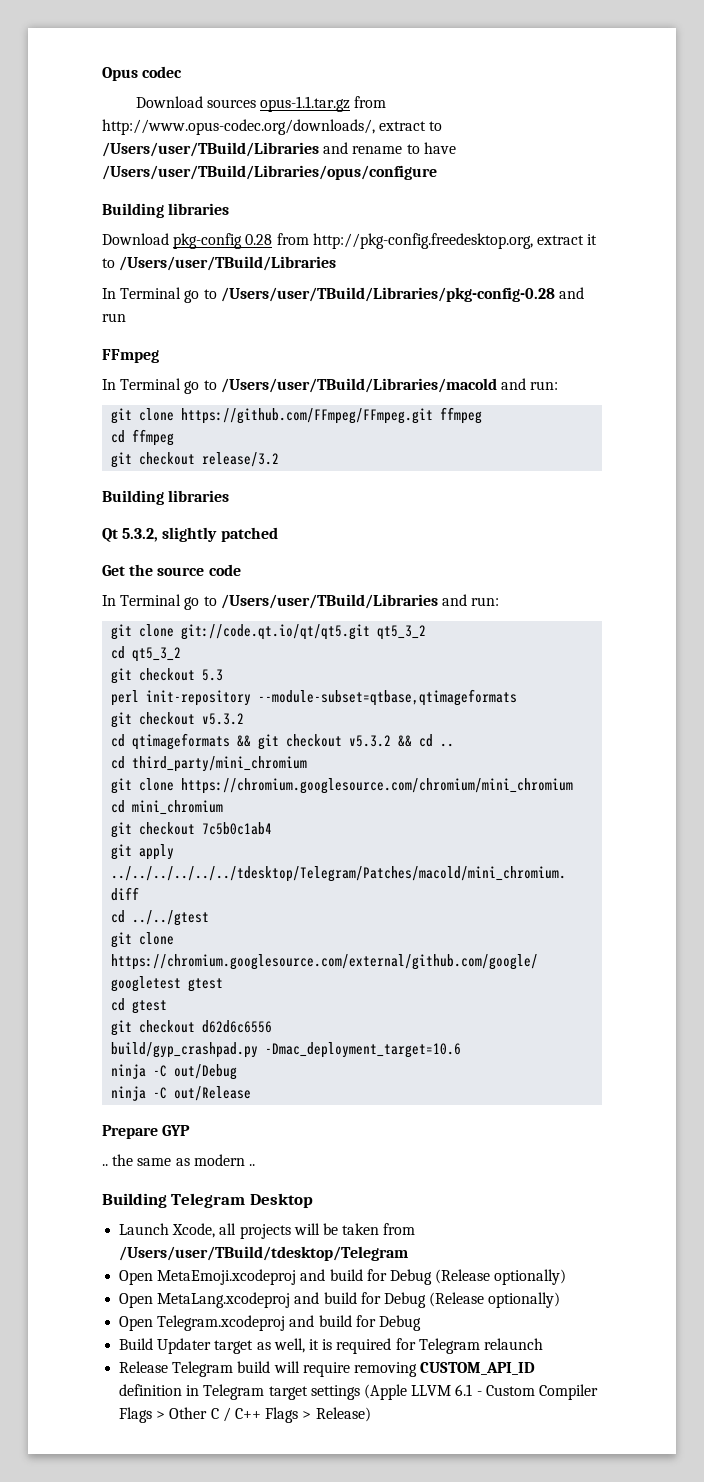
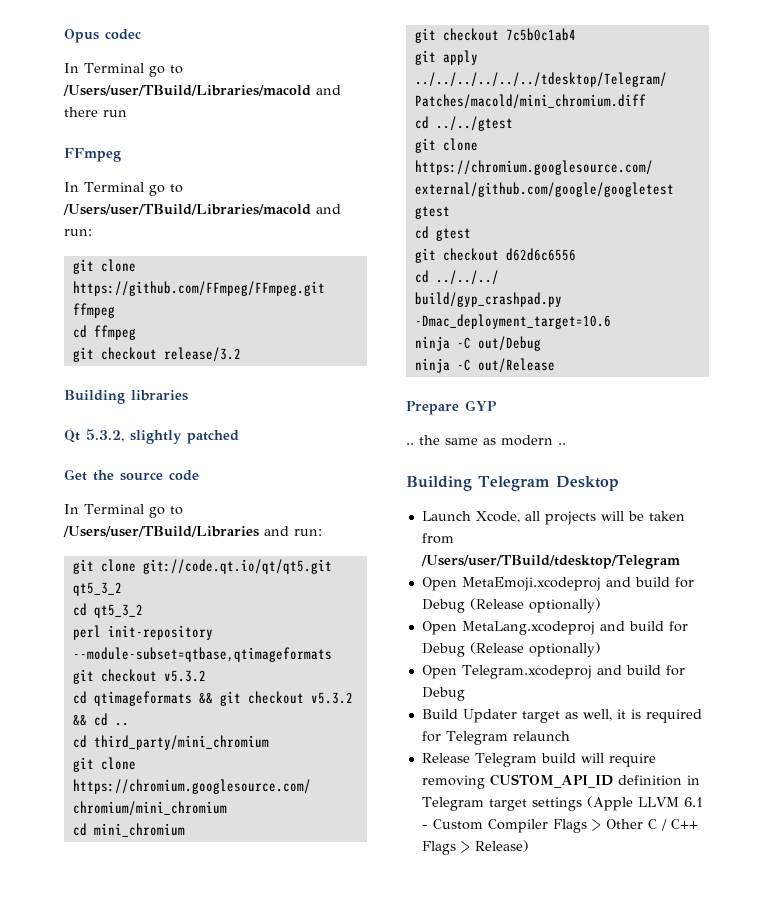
[135,96,387,112] [102,119,443,135] [102,142,456,157] [102,165,437,180] [102,203,230,218] [102,233,598,249] [102,256,337,271] [102,287,584,303] // Download sources opus-1.1.tar.gz from http://www.opus-codec.org/downloads/, extract to /Users/user/TBuild/Libraries and rename to have /Users/user/TBuild/Libraries/opus/configure // Building libraries // Download pkg-config 0.28 from http://pkg-config.freedesktop.org, extract it to /Users/user/TBuild/Libraries // In Terminal go to /Users/user/TBuild/Libraries/pkg-config-0.28 and -> [64,63,183,77] [63,85,341,96] [64,107,98,117] // In Terminal go to /Users/user/TBuild/Libraries/macold and there
[111,668,224,684] // git checkout 5.3 -> (143, 611) none
(273, 1026) none -> [414,270,499,285] // cd ../../../

